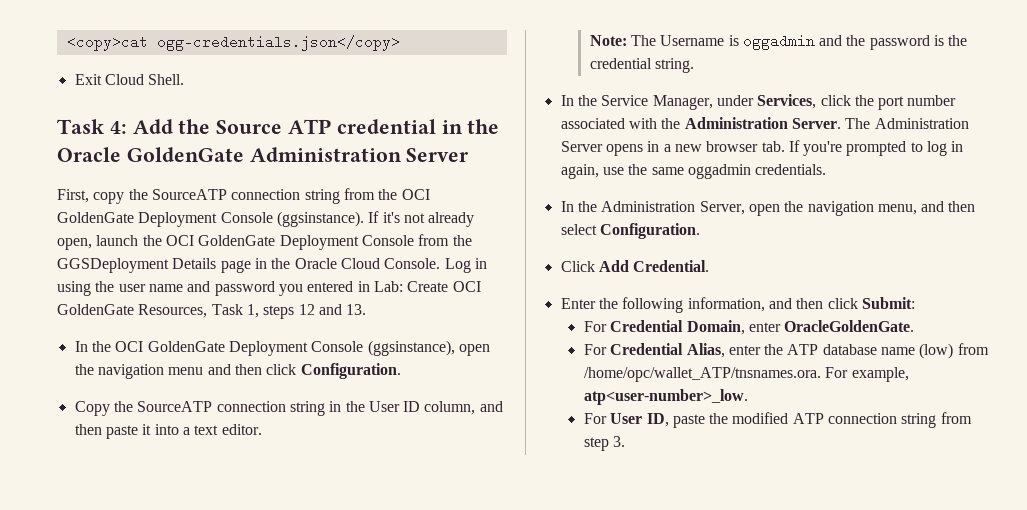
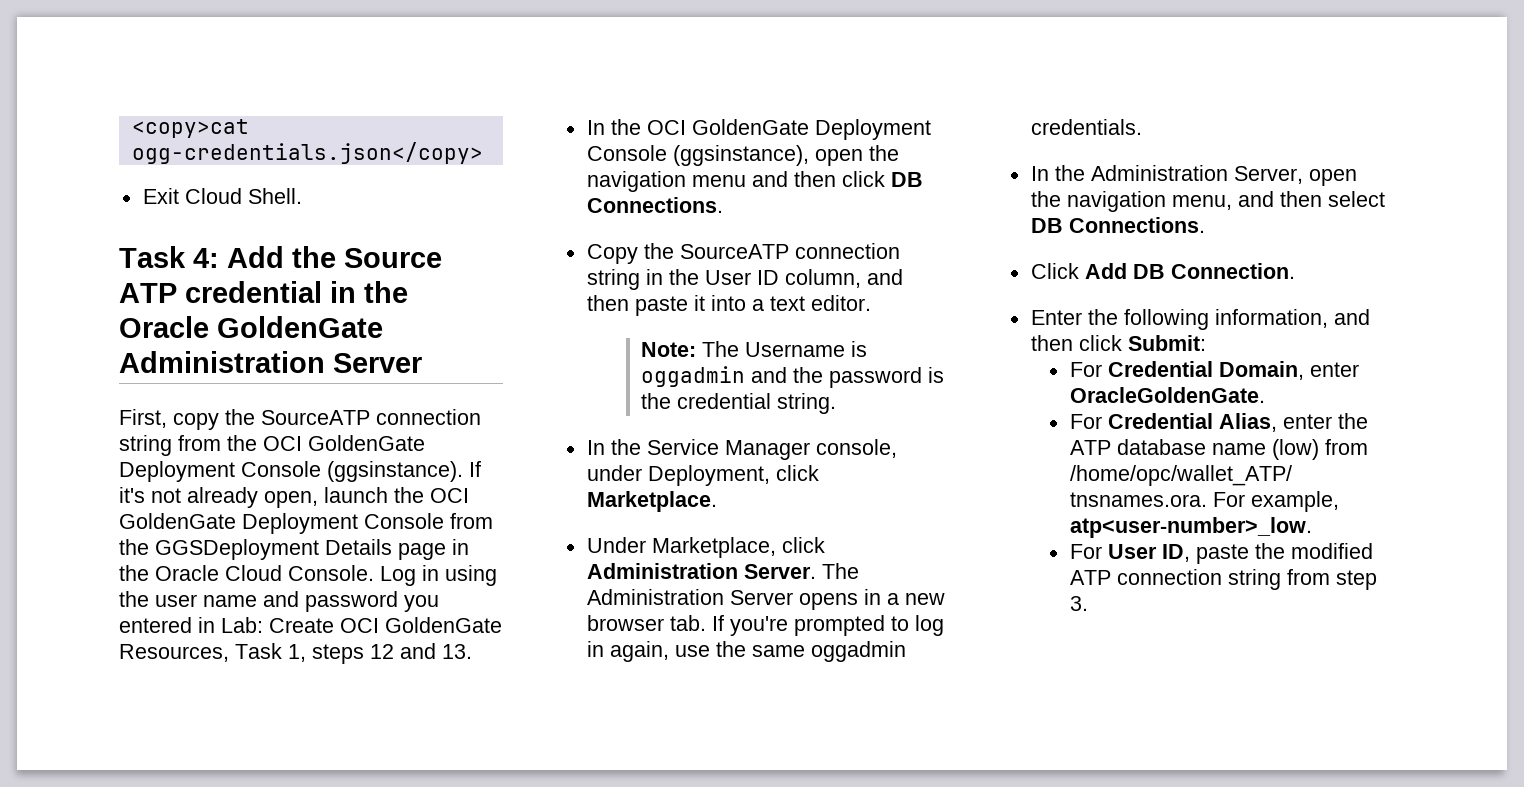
[300,363,401,379] Configuration. -> [890,172,923,187] [586,197,723,213] DB Connections.
[652,94,957,110] [560,118,681,129] Manager, under Services, click the port number associated with the -> [724,439,897,460] [586,465,819,486] [586,491,717,512] [586,537,825,558] Manager console, under Deployment, click Marketplace. // Under Marketplace, click
[599,223,700,239] Configuration. -> [1030,217,1205,233] DB Connections.
[633,260,710,272] Credential. -> [1132,263,1295,279] DB Connection.

